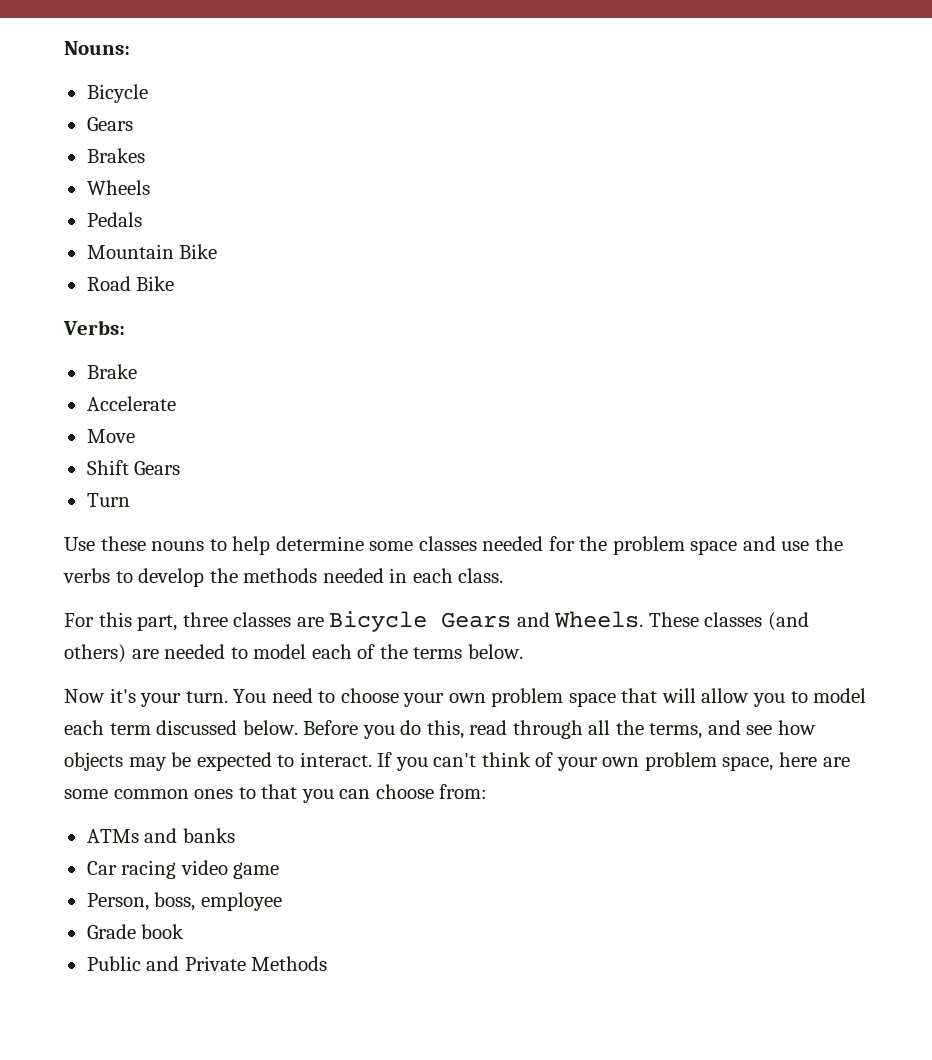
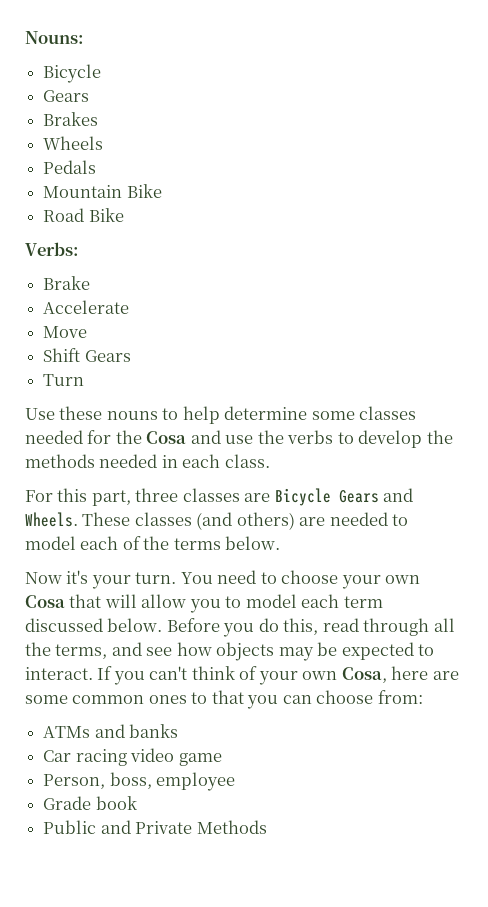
[612,536,738,555] problem space -> [146,431,187,444] Cosa
[491,688,616,707] problem space -> [25,595,65,608] Cosa
[644,752,774,771] problem space, -> [341,667,387,683] Cosa,

